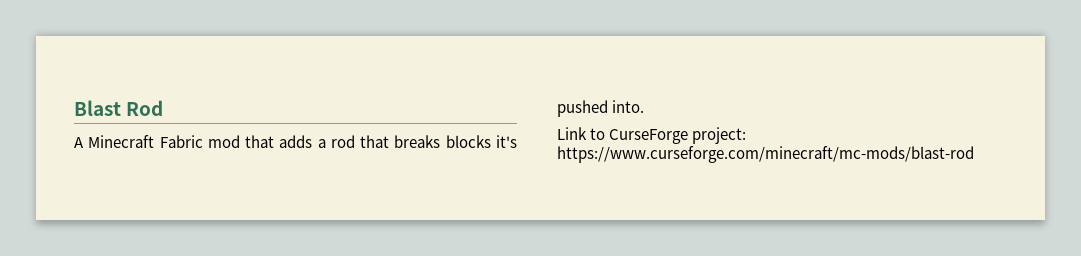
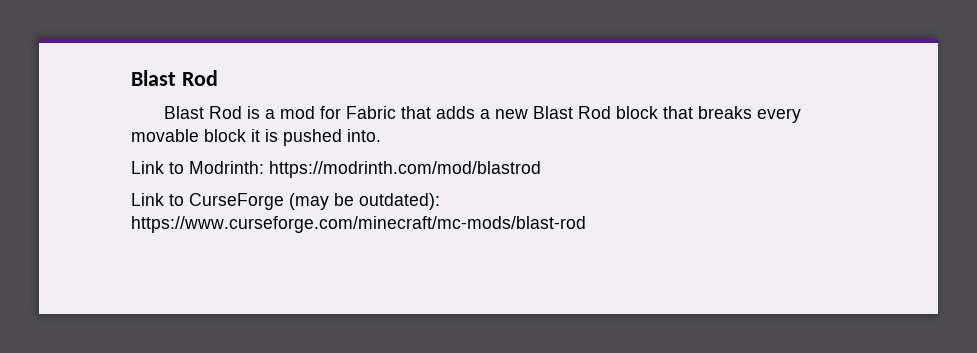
[74,135,517,148] [557,100,645,117] A Minecraft Fabric mod that adds a rod that breaks blocks it's pushed into. -> [164,106,802,123] [131,129,381,146] [131,161,541,178] Blast Rod is a mod for Fabric that adds a new Blast Rod block that breaks every movable block it is pushed into. // Link to Modrinth: https://modrinth.com/mod/blastrod
[692,127,747,144] project: -> [289,193,440,210] (may be outdated):

